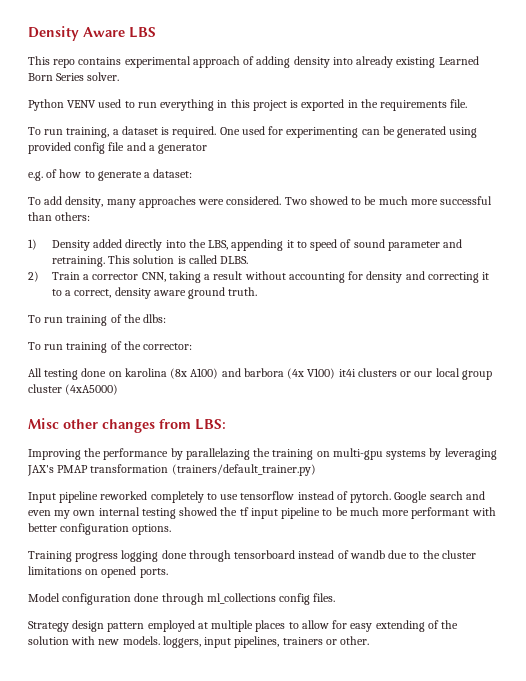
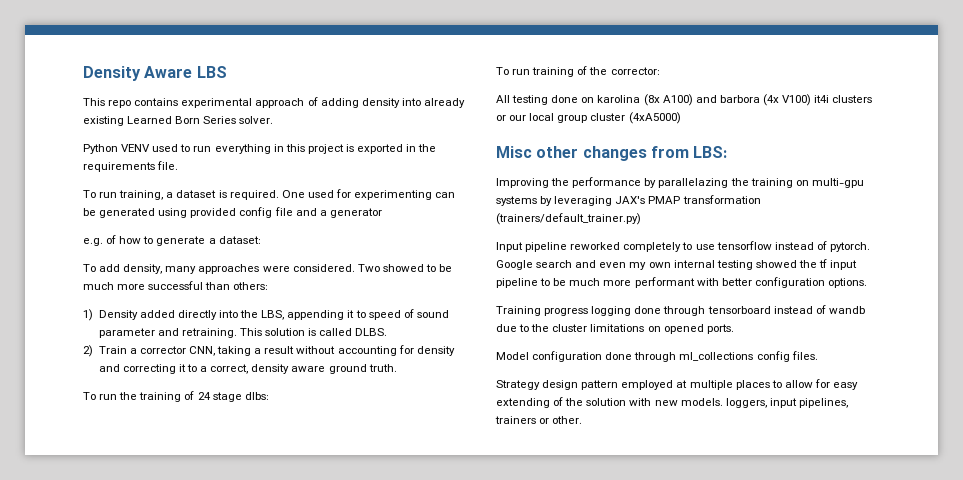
[66,314,141,326] training of the -> [119,391,242,402] the training of 24 stage

